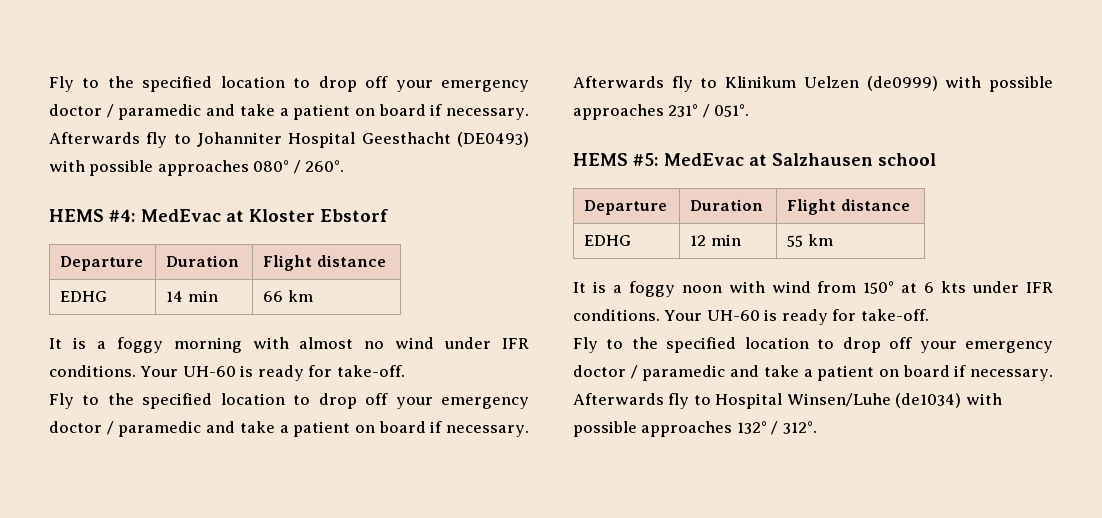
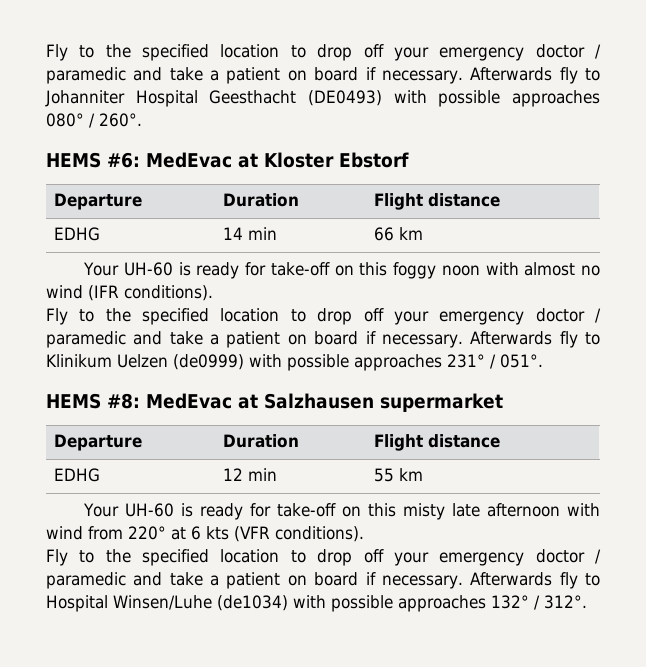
[109,209,136,222] #4: -> [107,152,140,168] #6:
[49,337,529,353] [49,365,405,381] It is a foggy morning with almost no wind under IFR conditions. Your UH-60 is ready for take-off. -> [83,262,601,279] [46,285,213,301] Your UH-60 is ready for take-off on this foggy noon with almost no wind (IFR conditions).
[633,153,659,166] #5: -> [107,393,140,409] #8:
[878,153,936,166] school -> [380,393,503,412] supermarket
[573,281,1053,297] [573,309,929,325] It is a foggy noon with wind from 150° at 6 kts under IFR conditions. Your UH-60 is ready for take-off. -> [83,503,601,520] [46,526,364,542] Your UH-60 is ready for take-off on this misty late afternoon with wind from 220° at 6 kts (VFR conditions).

